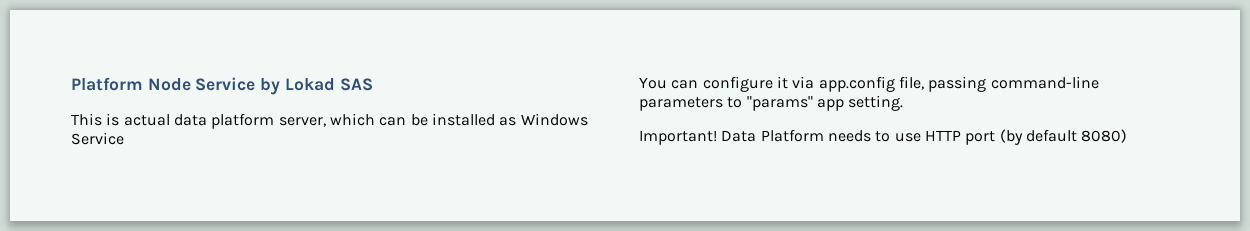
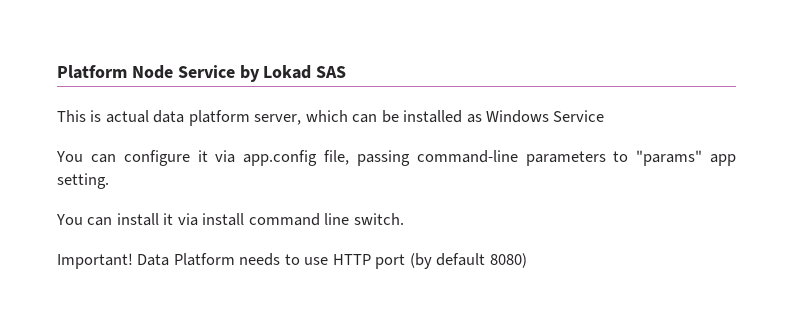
(904, 103) none -> [56,213,404,226] // You can install it via install command line switch.

